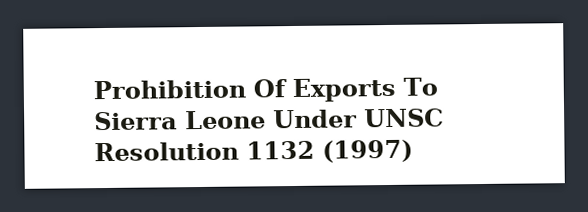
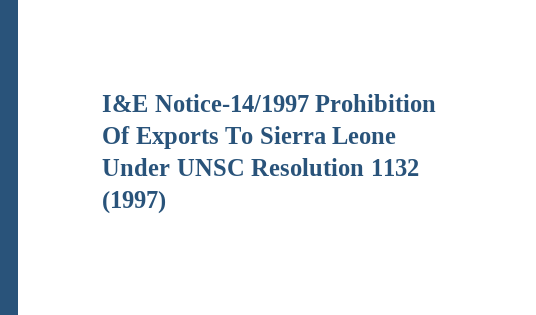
(93, 89) none -> [102,94,309,112] I&E Notice-14/1997

